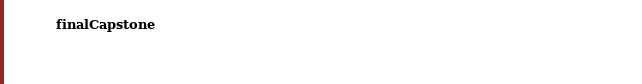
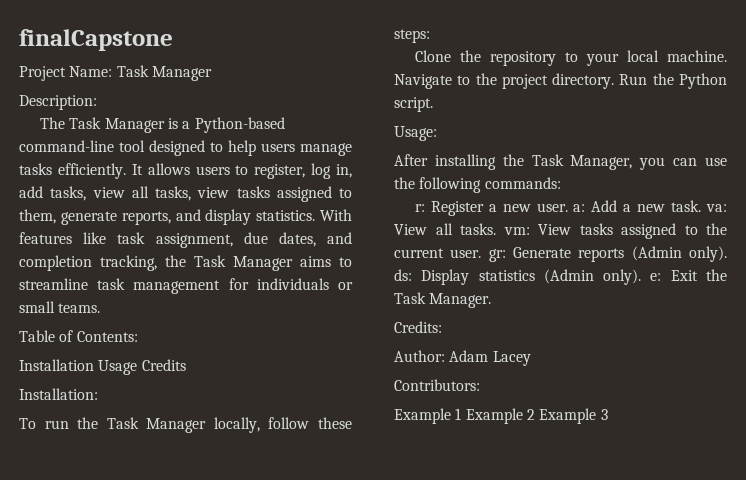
(155, 25) none -> [19,65,212,81] [19,95,97,110] [39,117,285,133] [19,140,352,156] [19,163,352,179] [19,186,352,202] [19,209,352,225] [19,232,352,248] [19,255,352,271] [19,278,354,294] [19,301,101,313] [19,330,138,342] [19,359,186,375] [19,388,98,400] [19,417,352,433] [394,29,430,43] [414,50,728,66] [394,73,727,89] [394,97,433,112] [394,126,437,141] [394,154,727,170] [394,177,561,193] [414,200,727,216] [394,223,727,239] [394,246,727,262] [394,269,727,285] [394,292,492,308] [394,321,442,333] [394,350,531,366] [394,379,480,391] [394,408,608,424] // Project Name: Task Manager // Description: // The Task Manager is a Python-based command-line tool designed to help users manage tasks efficiently. It allows users to register, log in, add tasks, view all tasks, view tasks assigned to them, generate reports, and display statistics. With features like task assignment, due dates, and completion tracking, the Task Manager aims to streamline task management for individuals or small teams. // Table of Contents: // Installation Usage Credits // Installation: // To run the Task Manager locally, follow these steps: // Clone the repository to your local machine. Navigate to the project directory. Run the Python script. // Usage: // After installing the Task Manager, you can use the following commands: // r: Register a new user. a: Add a new task. va: View all tasks. vm: View tasks assigned to the current user. gr: Generate reports (Admin only). ds: Display statistics (Admin only). e: Exit the Task Manager. // Credits: // Author: Adam Lacey // Contributors: // Example 1 Example 2 Example 3

